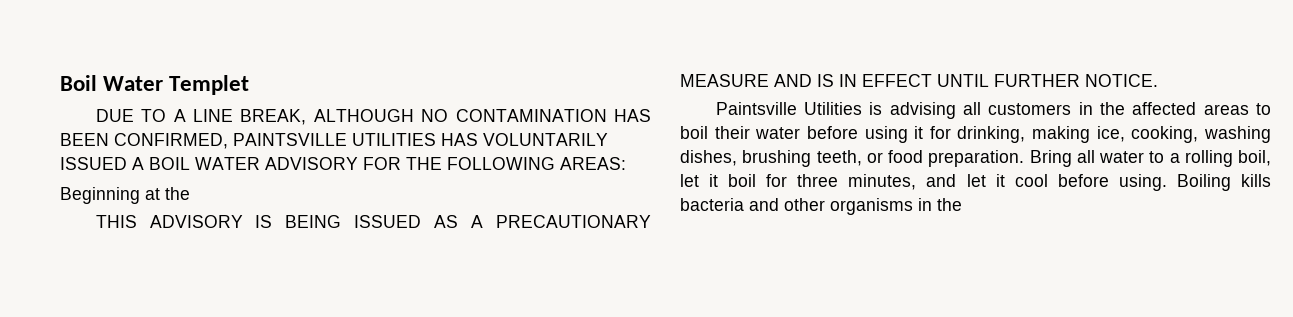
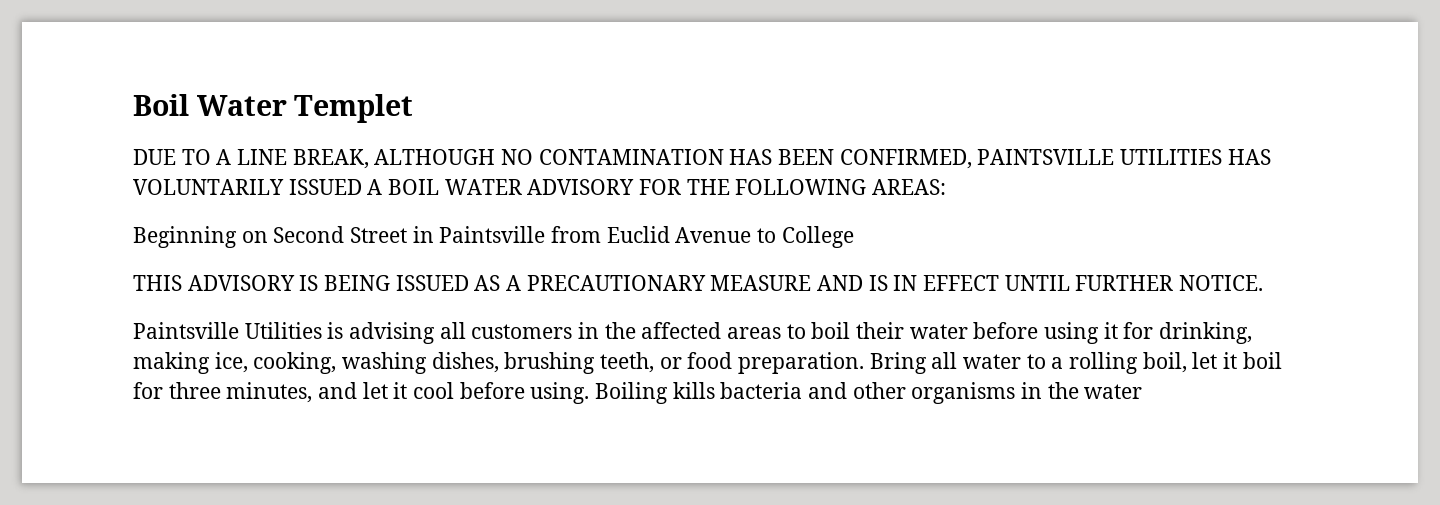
[145,187,190,200] at the -> [241,226,854,248] on Second Street in Paintsville from Euclid Avenue to College
(962, 204) none -> [1084,384,1143,399] water

